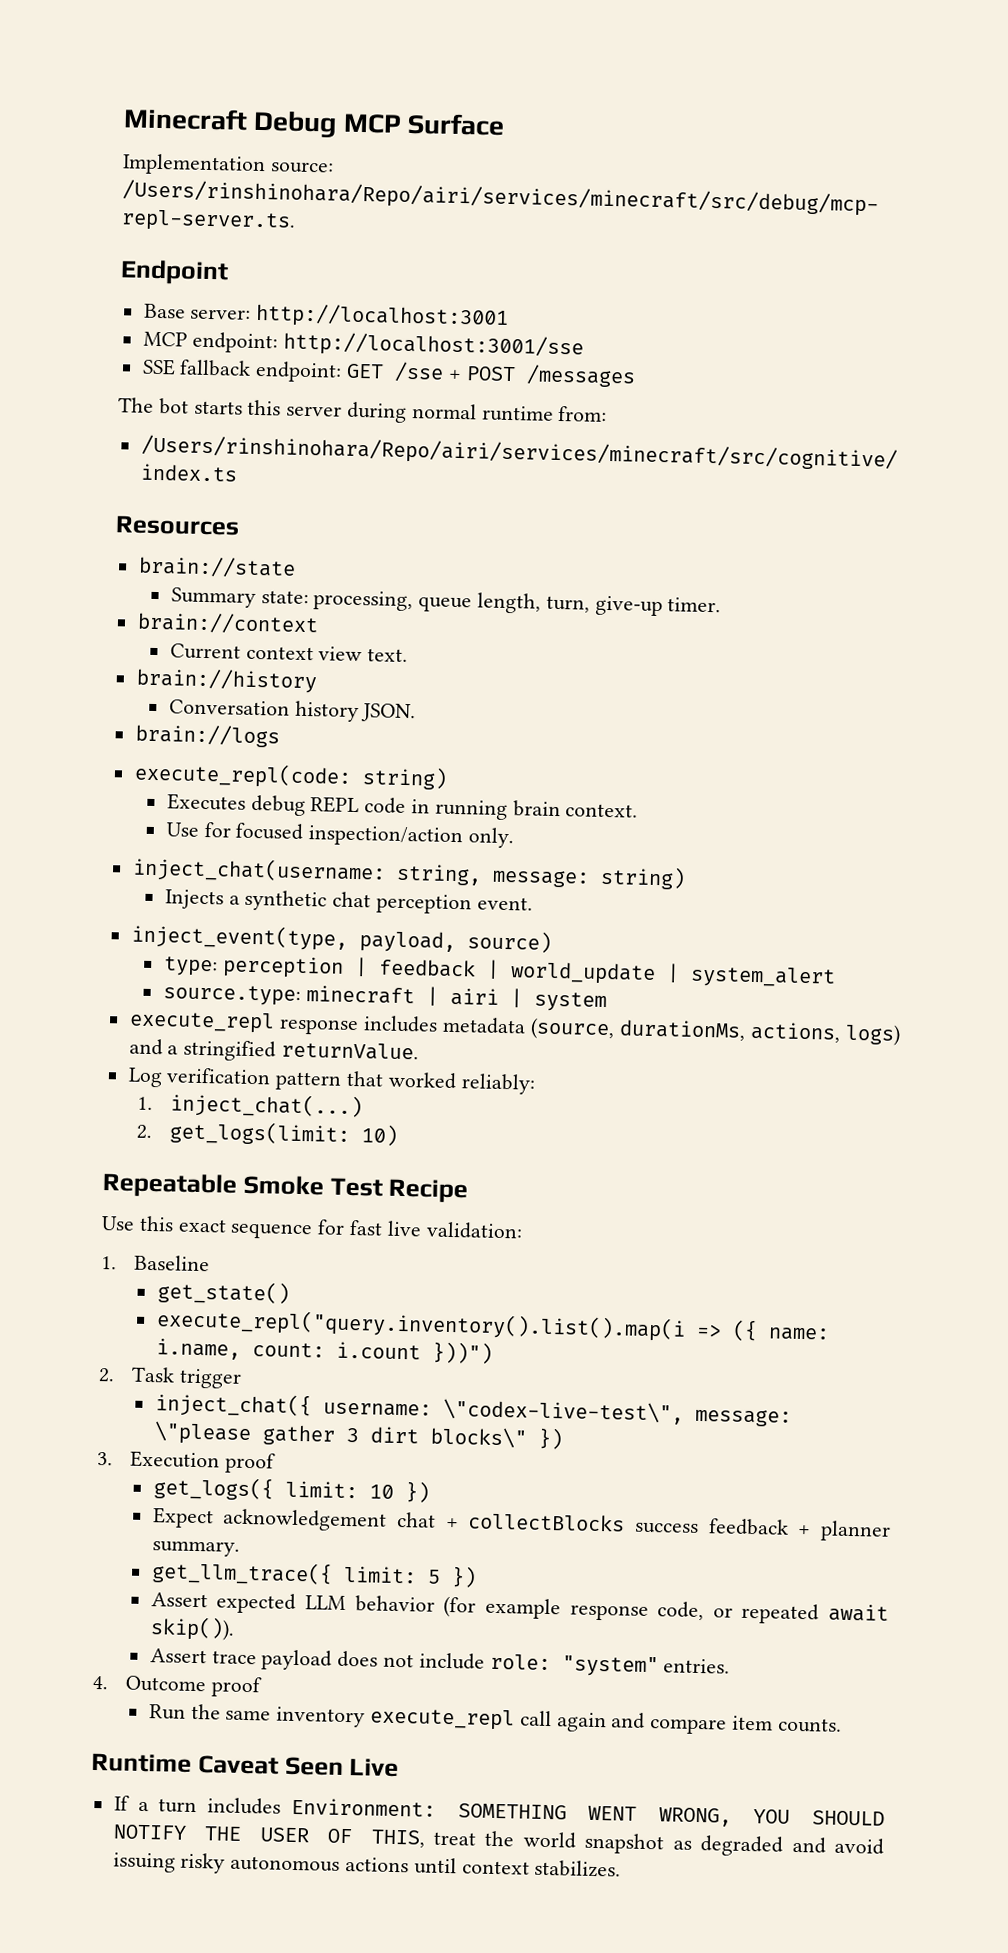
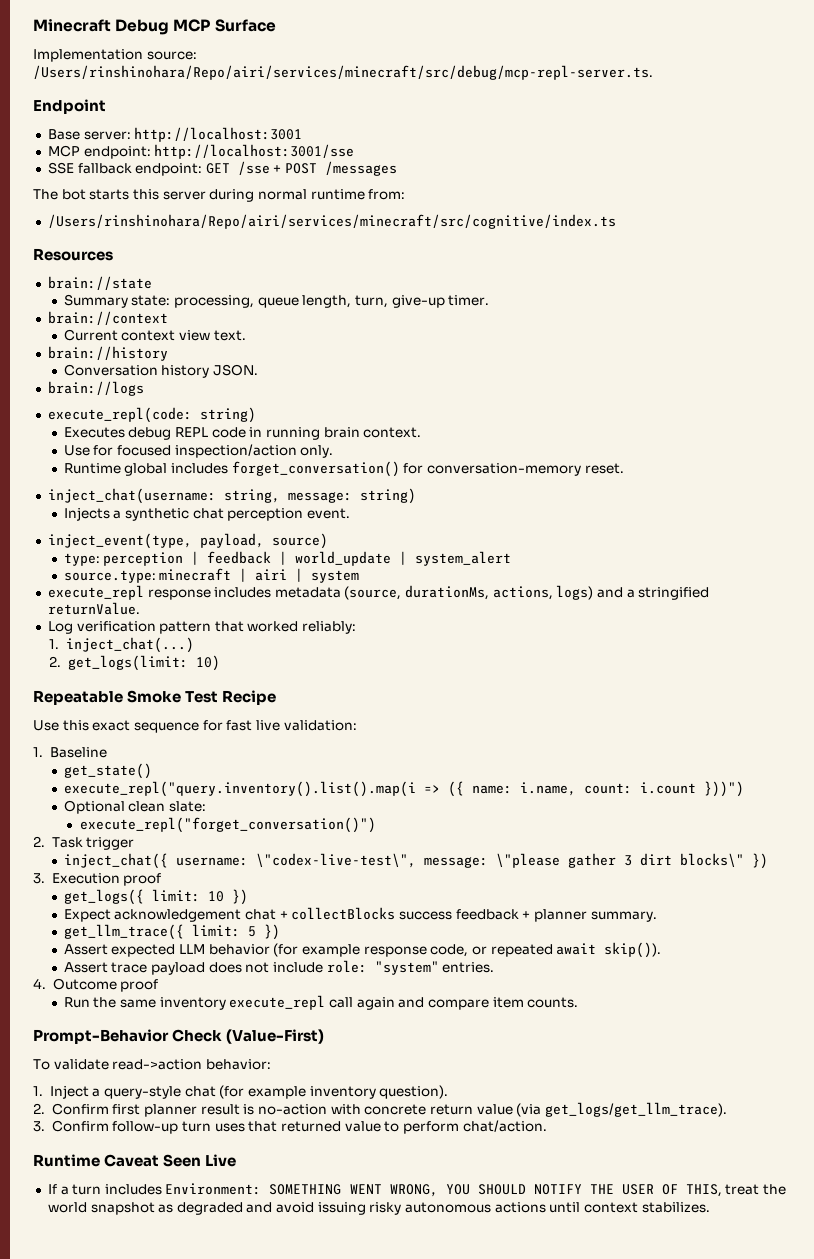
(515, 838) none -> [63,461,624,477] // Runtime global includes forget_conversation() for conversation-memory reset.
(493, 1352) none -> [63,800,207,814] [79,817,376,833] // Optional clean slate: // execute_repl("forget_conversation()")
(842, 1725) none -> [33,1029,325,1044] [33,1059,271,1070] [33,1085,449,1099] [33,1102,727,1117] [33,1120,547,1134] // Prompt-Behavior Check (Value-First) // To validate read->action behavior: // 1. Inject a query-style chat (for example inventory question). // 2. Confirm first planner result is no-action with concrete return value (via get_logs/get_llm_trace). // 3. Confirm follow-up turn uses that returned value to perform chat/action.

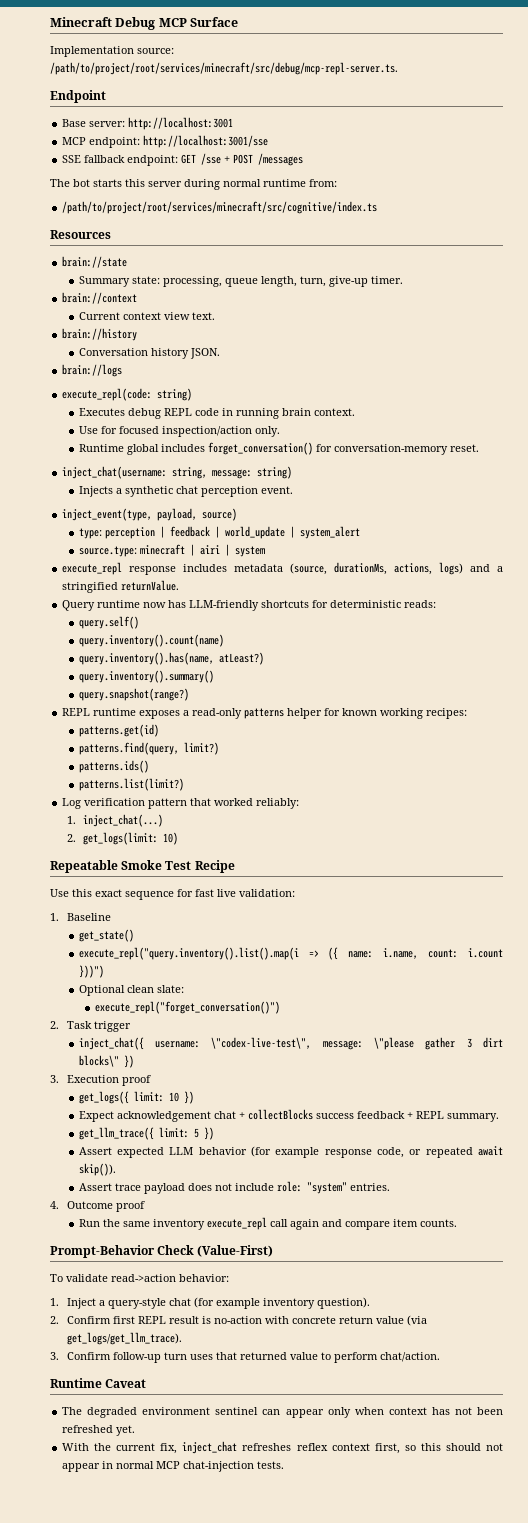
[33,65,653,80] /Users/rinshinohara/Repo/airi/services/minecraft/src/debug/mcp-repl-server.ts. -> [50,62,398,75] /path/to/project/root/services/minecraft/src/debug/mcp-repl-server.ts.
[47,214,616,229] /Users/rinshinohara/Repo/airi/services/minecraft/src/cognitive/index.ts -> [62,201,378,214] /path/to/project/root/services/minecraft/src/cognitive/index.ts
(140, 608) none -> [62,600,437,611] [78,616,139,629] [78,634,224,647] [78,652,264,665] [78,670,214,683] [78,688,189,701] [62,708,468,719] [78,724,159,737] [78,742,219,755] [78,760,149,773] [78,778,184,791] // Query runtime now has LLM-friendly shortcuts for deterministic reads: // query.self() // query.inventory().count(name) // query.inventory().has(name, atLeast?) // query.inventory().summary() // query.snapshot(range?) // REPL runtime exposes a read-only patterns helper for known working recipes: // patterns.get(id) // patterns.find(query, limit?) // patterns.ids() // patterns.list(limit?)
[533,909,587,922] planner -> [415,1111,444,1119] REPL
[144,1104,198,1117] planner -> [137,1316,166,1324] REPL
[163,1154,237,1167] [47,1183,786,1197] [47,1202,710,1215] Seen Live // If a turn includes Environment: SOMETHING WENT WRONG, YOU SHOULD NOTIFY THE USER OF THIS, treat the world snapshot as degraded and avoid issuing risky autonomous actions until context stabilizes. -> [62,1407,503,1418] [62,1425,136,1436] [62,1441,503,1454] [62,1461,285,1472] // The degraded environment sentinel can appear only when context has not been refreshed yet. // With the current fix, inject_chat refreshes reflex context first, so this should not appear in normal MCP chat-injection tests.

